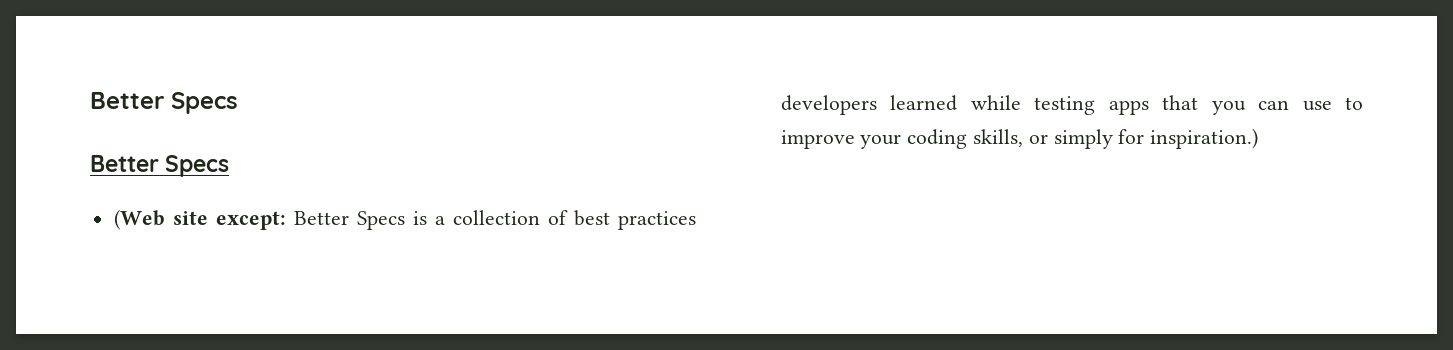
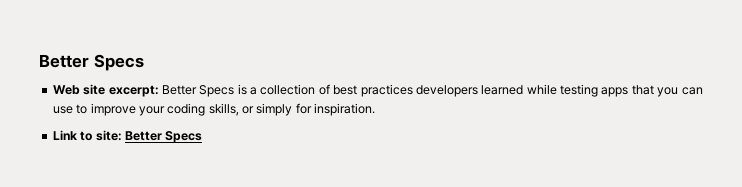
[90,92,238,114] [90,155,230,177] [113,209,286,230] Better Specs // Better Specs // (Web site except: -> [39,54,144,71] [52,84,159,97] Better Specs // Web site excerpt:
[1150,128,1259,149] inspiration.) -> [314,103,376,116] [52,130,203,143] inspiration. // Link to site: Better Specs

